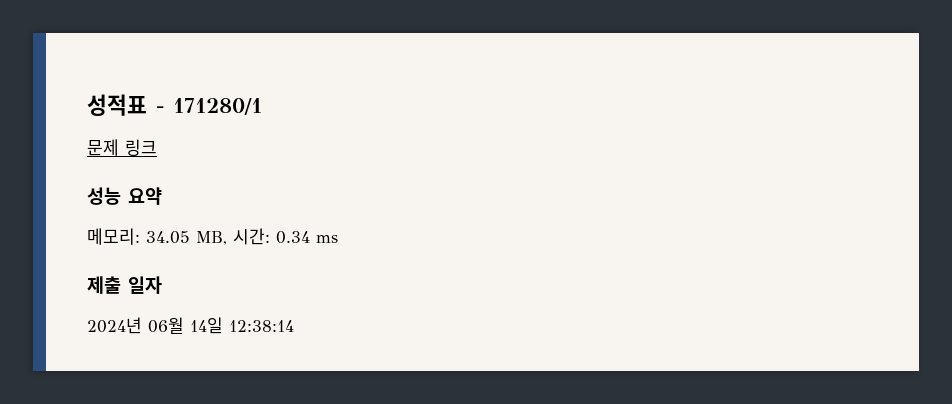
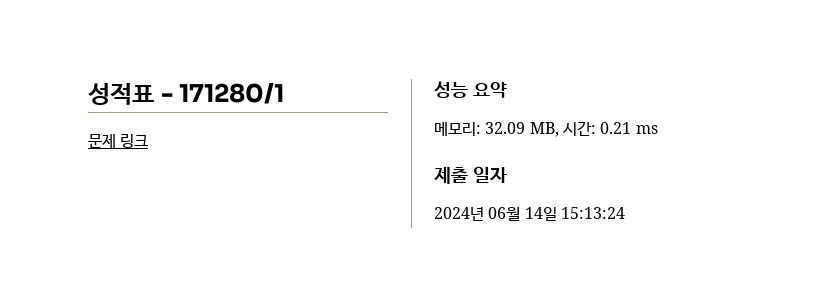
[146,231,190,244] 34.05 -> [485,122,526,134] 32.09
[276,231,310,244] 0.34 -> [600,122,632,134] 0.21
[229,320,294,332] 12:38:14 -> [560,207,625,219] 15:13:24

